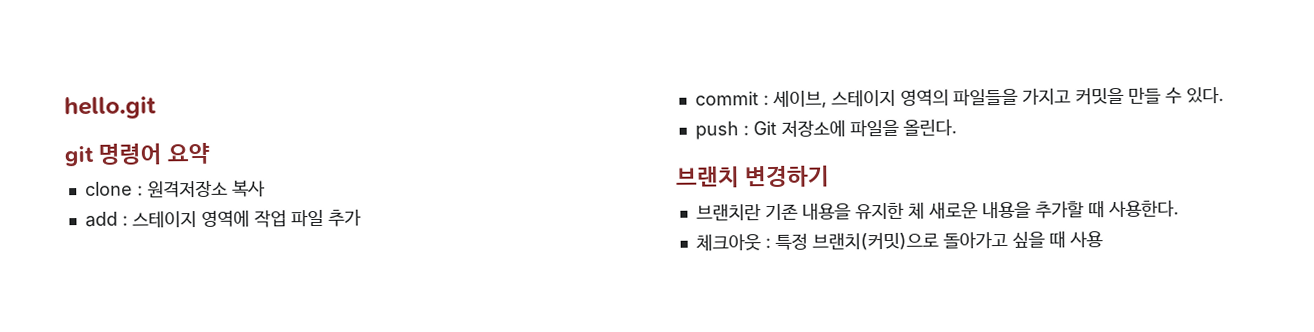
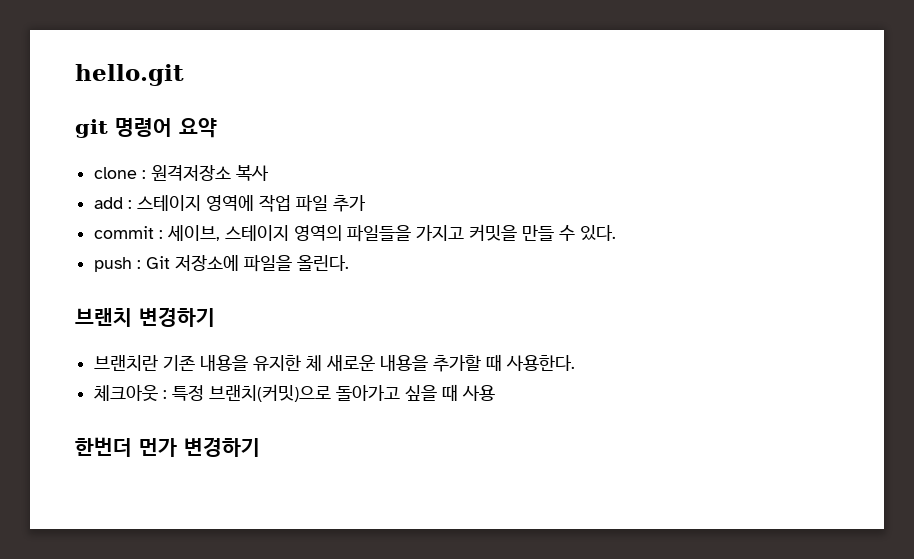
(1103, 239) none -> [75,437,260,457] // 한번더 먼가 변경하기

